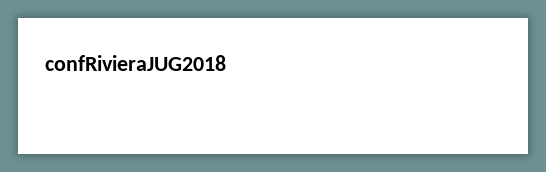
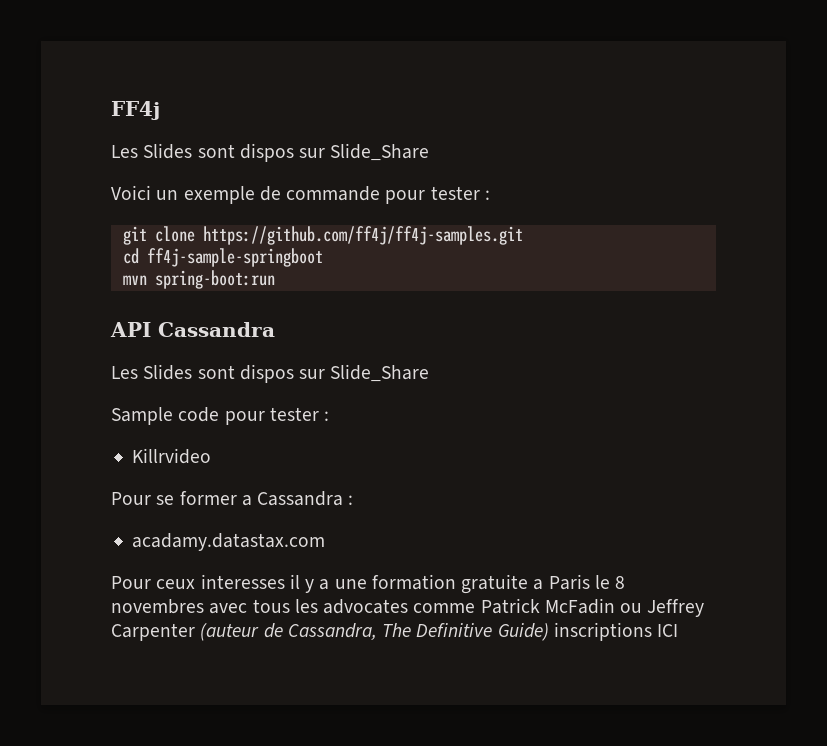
[45,55,226,71] confRivieraJUG2018 -> [111,101,160,120] [111,143,430,162] [111,185,490,204] [122,226,523,245] [122,248,323,267] [122,270,275,289] [110,322,275,337] [111,364,430,383] [111,407,330,425] [132,448,212,464] [111,491,354,506] [132,533,326,551] [111,574,626,594] [111,598,705,617] [111,622,679,641] FF4j // Les Slides sont dispos sur Slide_Share // Voici un exemple de commande pour tester : // git clone https://github.com/ff4j/ff4j-samples.git // cd ff4j-sample-springboot // mvn spring-boot:run // API Cassandra // Les Slides sont dispos sur Slide_Share // Sample code pour tester : // Killrvideo // Pour se former a Cassandra : // acadamy.datastax.com // Pour ceux interesses il y a une formation gratuite a Paris le 8 novembres avec tous les advocates comme Patrick McFadin ou Jeffrey Carpenter (auteur de Cassandra, The Definitive Guide) inscriptions ICI

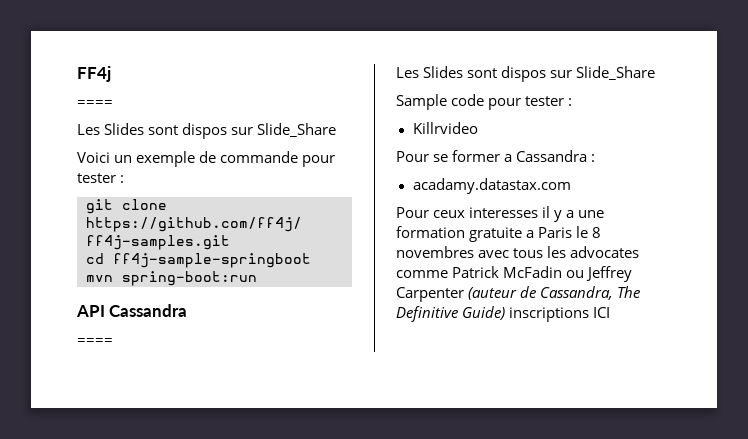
(160, 110) none -> [77,100,113,107] // ====
(275, 329) none -> [77,338,113,345] // ====

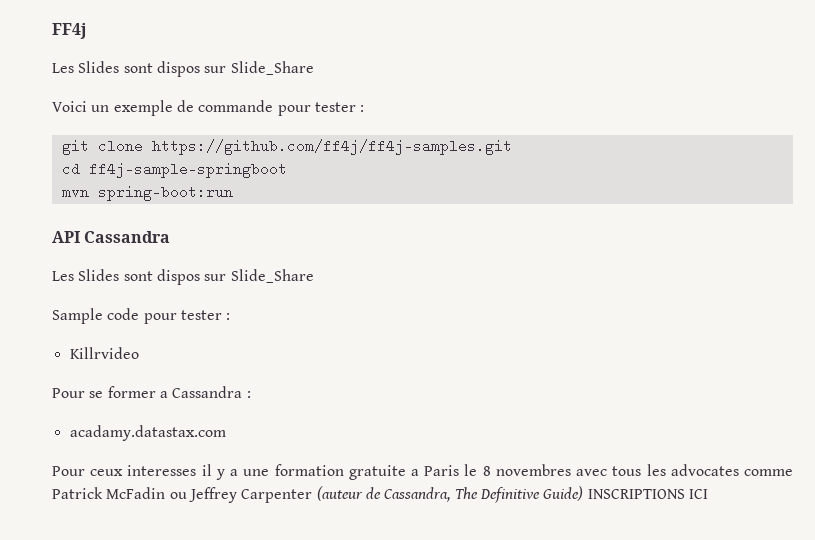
[77,100,113,107] // ==== -> (87, 31) none
[77,338,113,345] // ==== -> (171, 237) none
[509,307,590,322] inscriptions -> [587,489,685,499] INSCRIPTIONS

